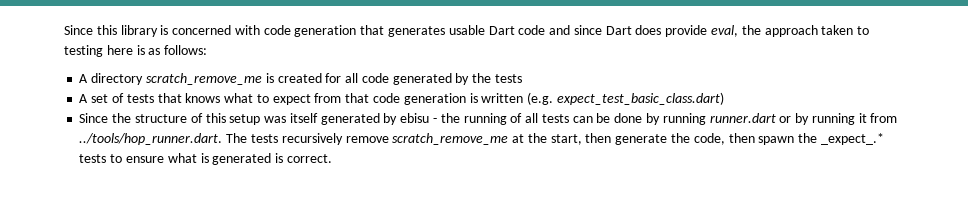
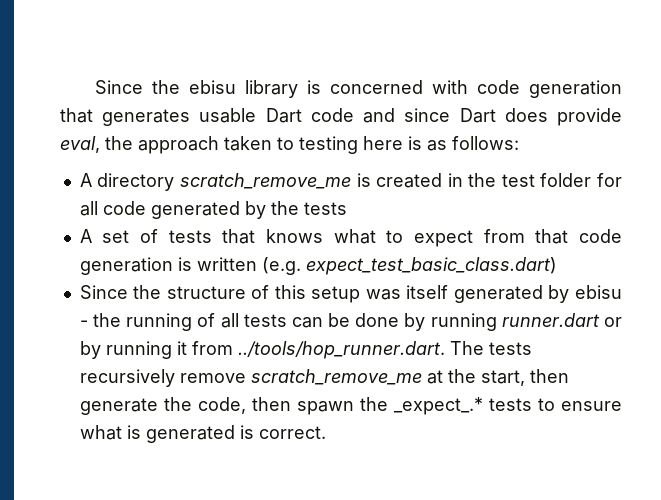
[64,25,117,35] Since this -> [95,80,237,94] Since the ebisu
(322, 78) none -> [447,173,592,187] in the test folder

